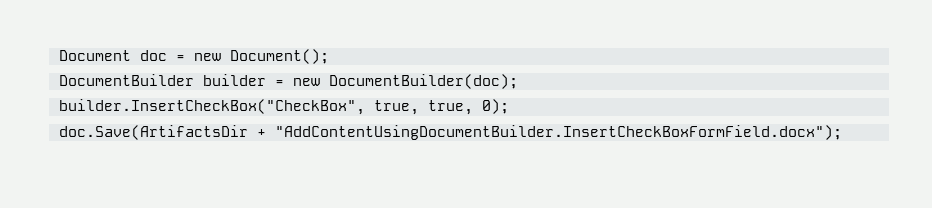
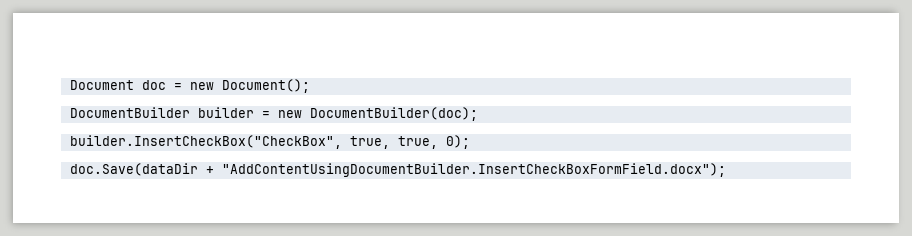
[58,125,248,140] doc.Save(ArtifactsDir -> [69,163,198,176] doc.Save(dataDir

